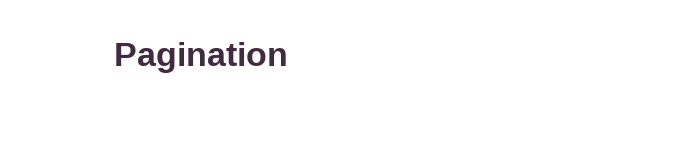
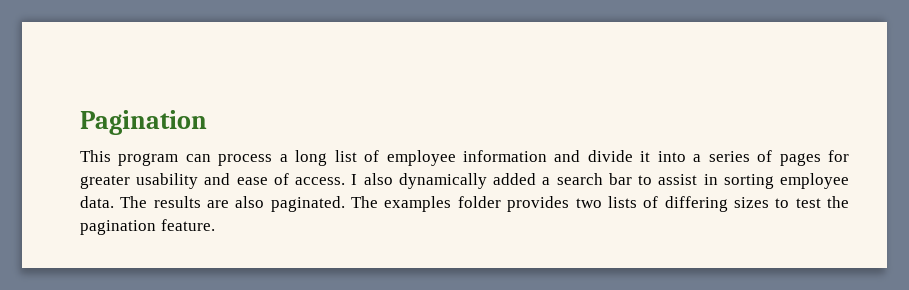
(288, 57) none -> [80,150,850,166] [80,173,850,189] [80,196,850,212] [80,219,215,235] // This program can process a long list of employee information and divide it into a series of pages for greater usability and ease of access. I also dynamically added a search bar to assist in sorting employee data. The results are also paginated. The examples folder provides two lists of differing sizes to test the pagination feature.

